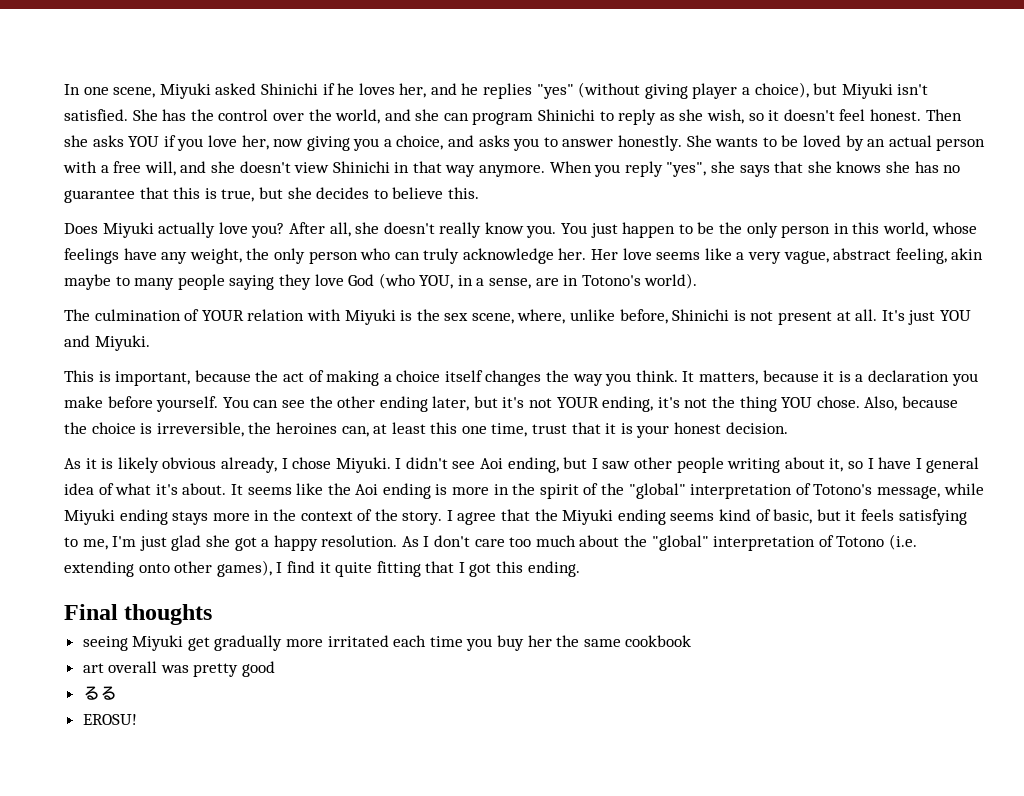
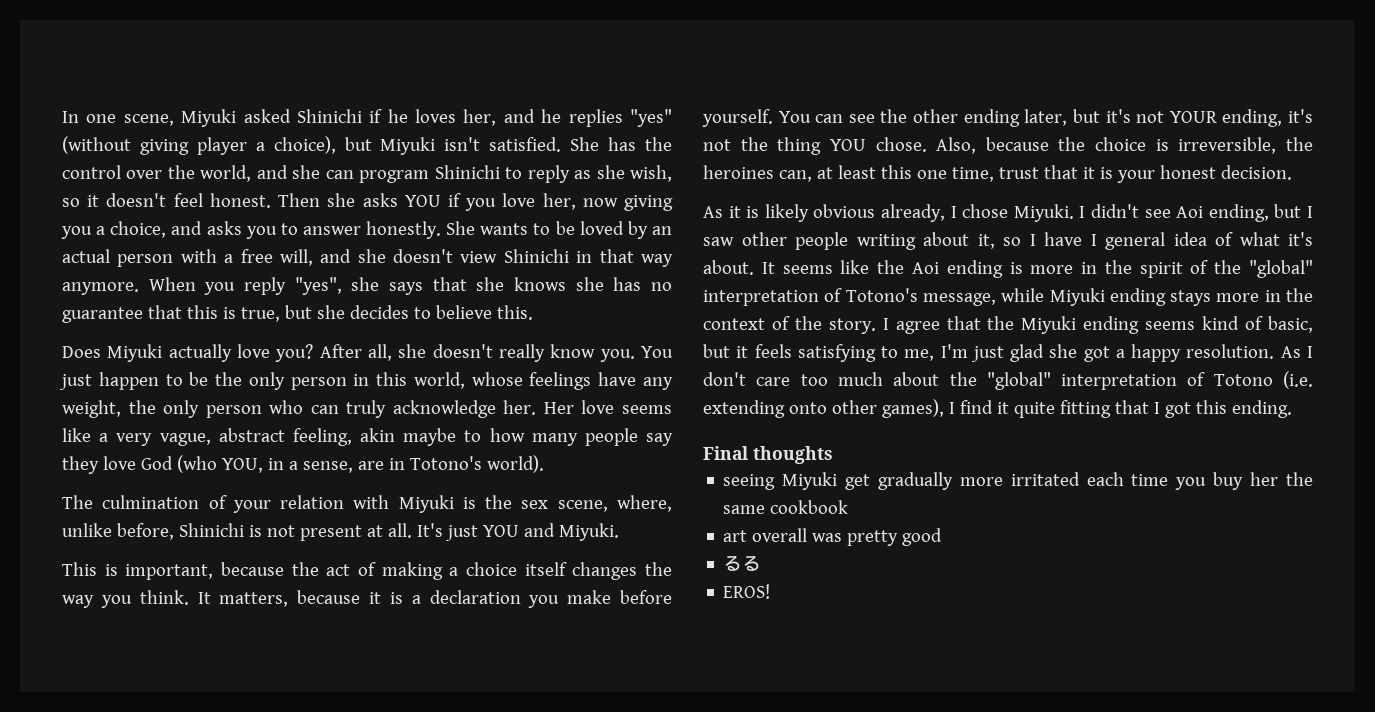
(130, 281) none -> [489,428,525,442] how
[229,275,275,290] saying -> [646,433,673,446] say
[201,310,244,321] YOUR -> [232,500,271,513] your
[82,714,137,725] EROSU! -> [723,584,771,599] EROS!

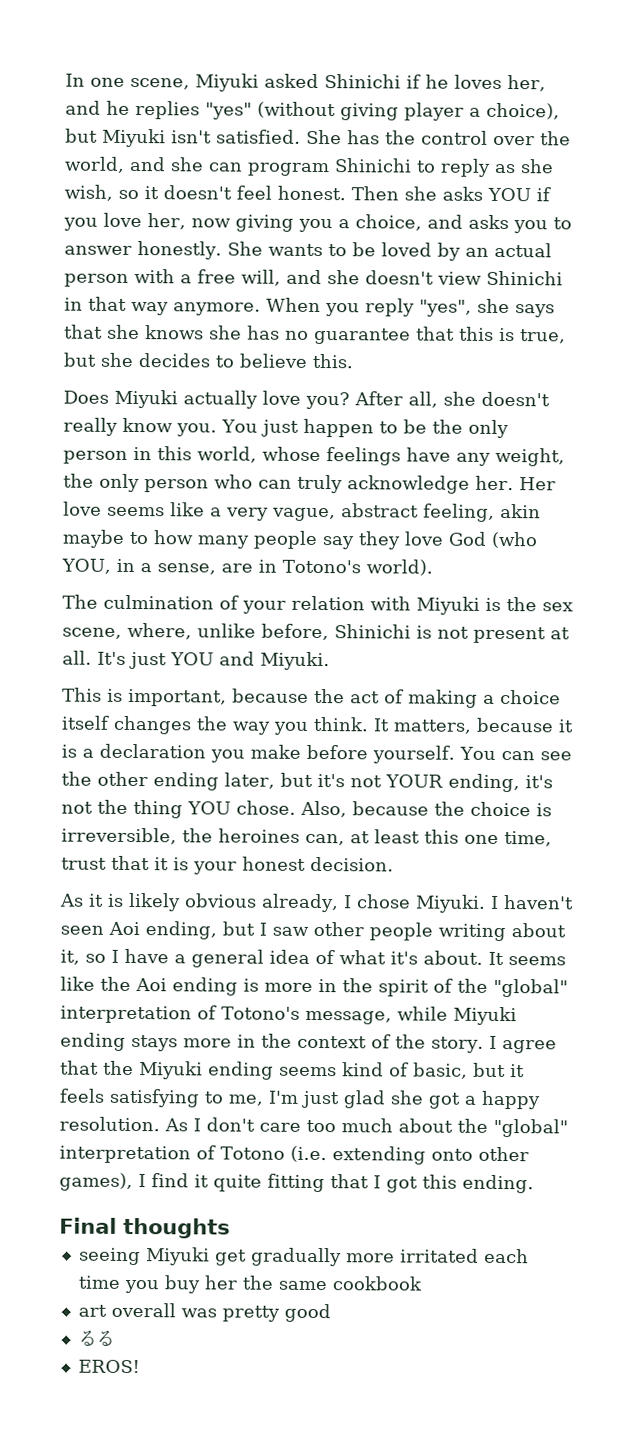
[1091,204,1171,218] didn't see -> [502,895,574,910] [60,925,104,935] haven't seen
[1090,234,1097,246] I -> [174,954,186,964] a

